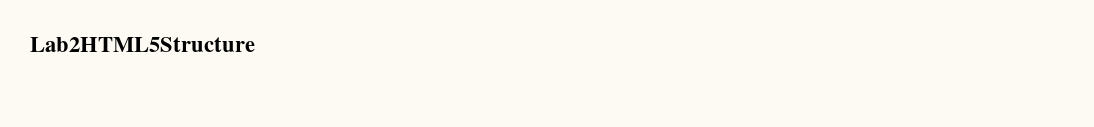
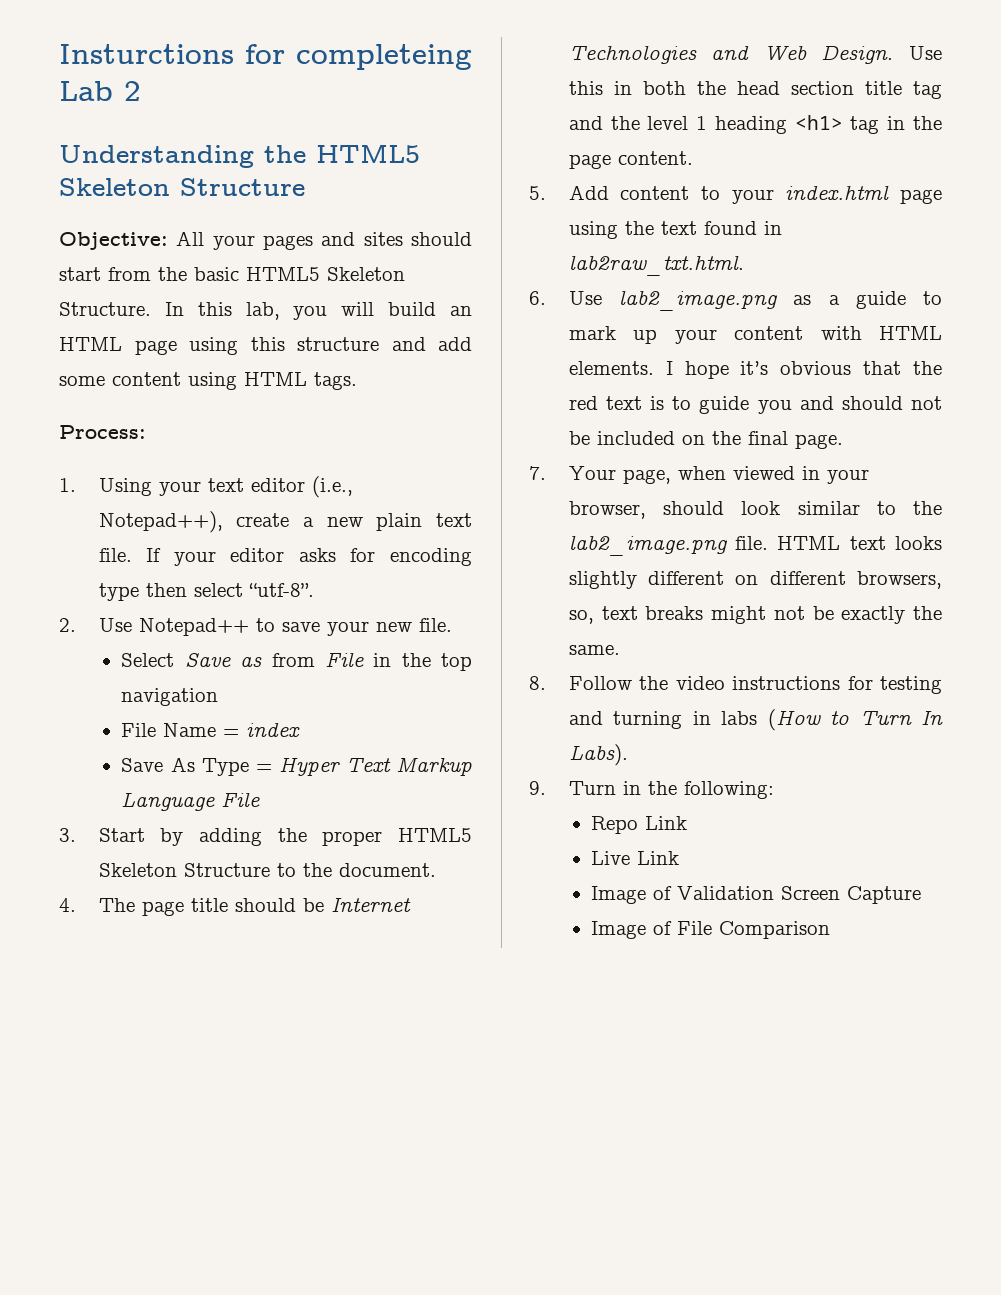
[30,37,255,52] Lab2HTML5Structure -> [59,44,472,70] [59,81,141,101] [59,144,420,168] [59,178,305,196] [59,231,472,250] [59,267,405,281] [59,302,472,320] [59,337,472,355] [59,372,357,390] [59,425,146,439] [59,476,353,498] [98,511,472,533] [98,548,472,566] [98,583,314,601] [59,618,452,636] [121,652,472,671] [121,688,219,706] [121,723,301,738] [121,757,472,776] [121,792,261,811] [59,828,472,846] [98,863,436,877] [59,898,411,916] [568,45,942,64] [568,81,942,99] [568,115,942,134] [568,151,693,169] [529,185,942,204] [568,221,782,239] [568,255,744,276] [529,290,942,311] [568,326,942,344] [568,361,942,379] [568,396,942,414] [568,431,843,449] [529,466,869,484] [568,501,942,519] [568,535,942,556] [568,571,942,589] [568,606,942,624] [568,645,620,655] [529,676,942,694] [568,709,943,731] [568,744,628,766] [529,781,774,799] [591,816,688,834] [591,851,680,865] [591,886,922,904] [591,921,831,939] Insturctions for completeing Lab 2 // Understanding the HTML5 Skeleton Structure // Objective: All your pages and sites should start from the basic HTML5 Skeleton Structure. In this lab, you will build an HTML page using this structure and add some content using HTML tags. // Process: // 1. Using your text editor (i.e., Notepad++), create a new plain text file. If your editor asks for encoding type then select “utf-8”. // 2. Use Notepad++ to save your new file. // Select Save as from File in the top navigation // File Name = index // Save As Type = Hyper Text Markup Language File // 3. Start by adding the proper HTML5 Skeleton Structure to the document. // 4. The page title should be Internet Technologies and Web Design. Use this in both the head section title tag and the level 1 heading <h1> tag in the page content. // 5. Add content to your index.html page using the text found in lab2raw_txt.html. // 6. Use lab2_image.png as a guide to mark up your content with HTML elements. I hope it’s obvious that the red text is to guide you and should not be included on the final page. // 7. Your page, when viewed in your browser, should look similar to the lab2_image.png file. HTML text looks slightly different on different browsers, so, text breaks might not be exactly the same. // 8. Follow the video instructions for testing and turning in labs (How to Turn In Labs). // 9. Turn in the following: // Repo Link // Live Link // Image of Validation Screen Capture // Image of File Comparison

